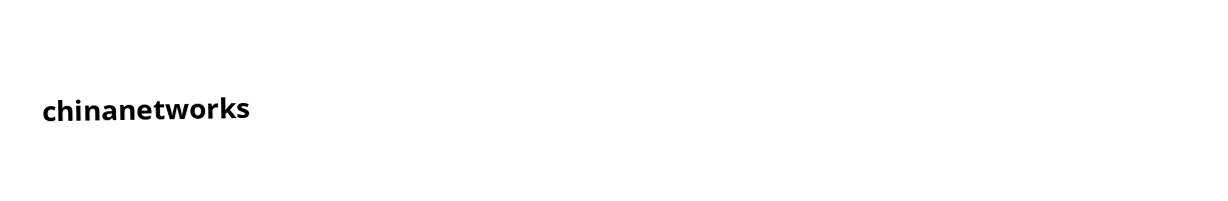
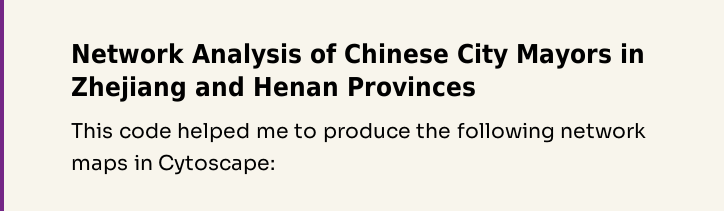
[41,96,251,122] chinanetworks -> [71,43,645,69] [71,76,476,102] [71,122,647,143] [71,154,276,175] Network Analysis of Chinese City Mayors in Zhejiang and Henan Provinces // This code helped me to produce the following network maps in Cytoscape:

